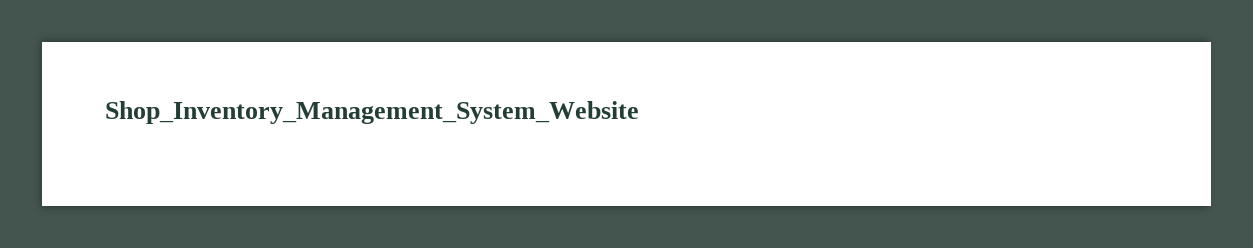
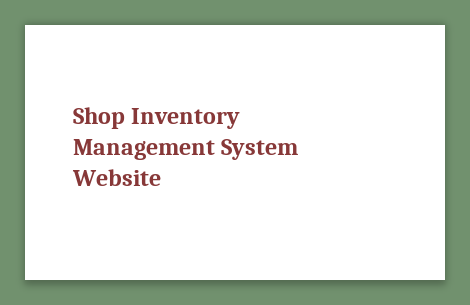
[105,101,639,124] Shop_Inventory_Management_System_Website -> [73,107,241,129] [73,139,299,160] [72,169,161,186] Shop Inventory Management System Website

